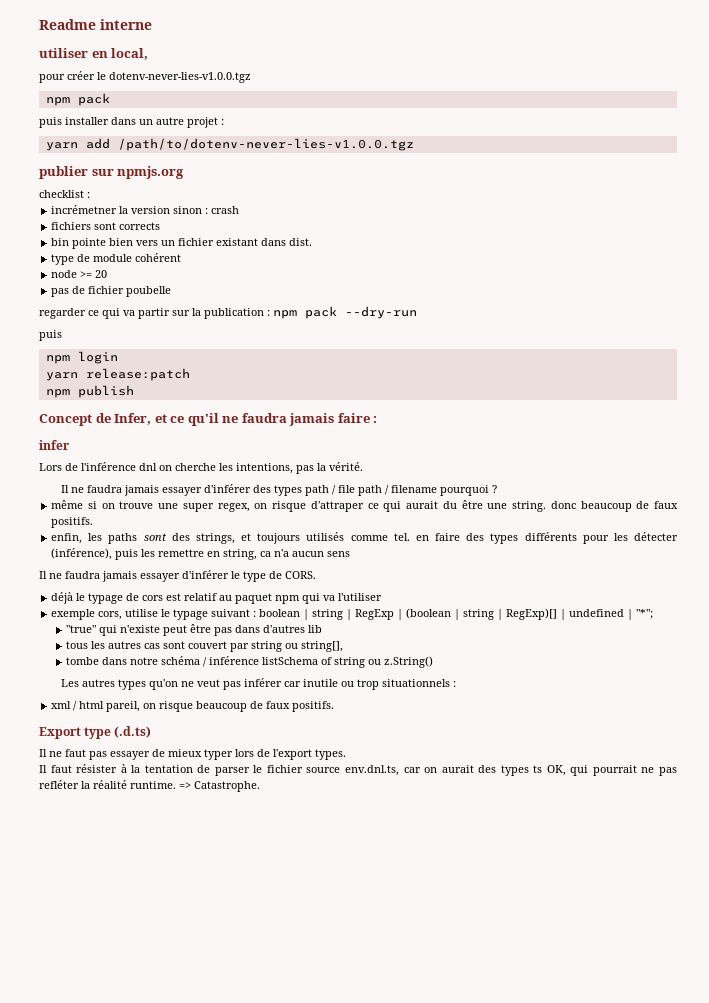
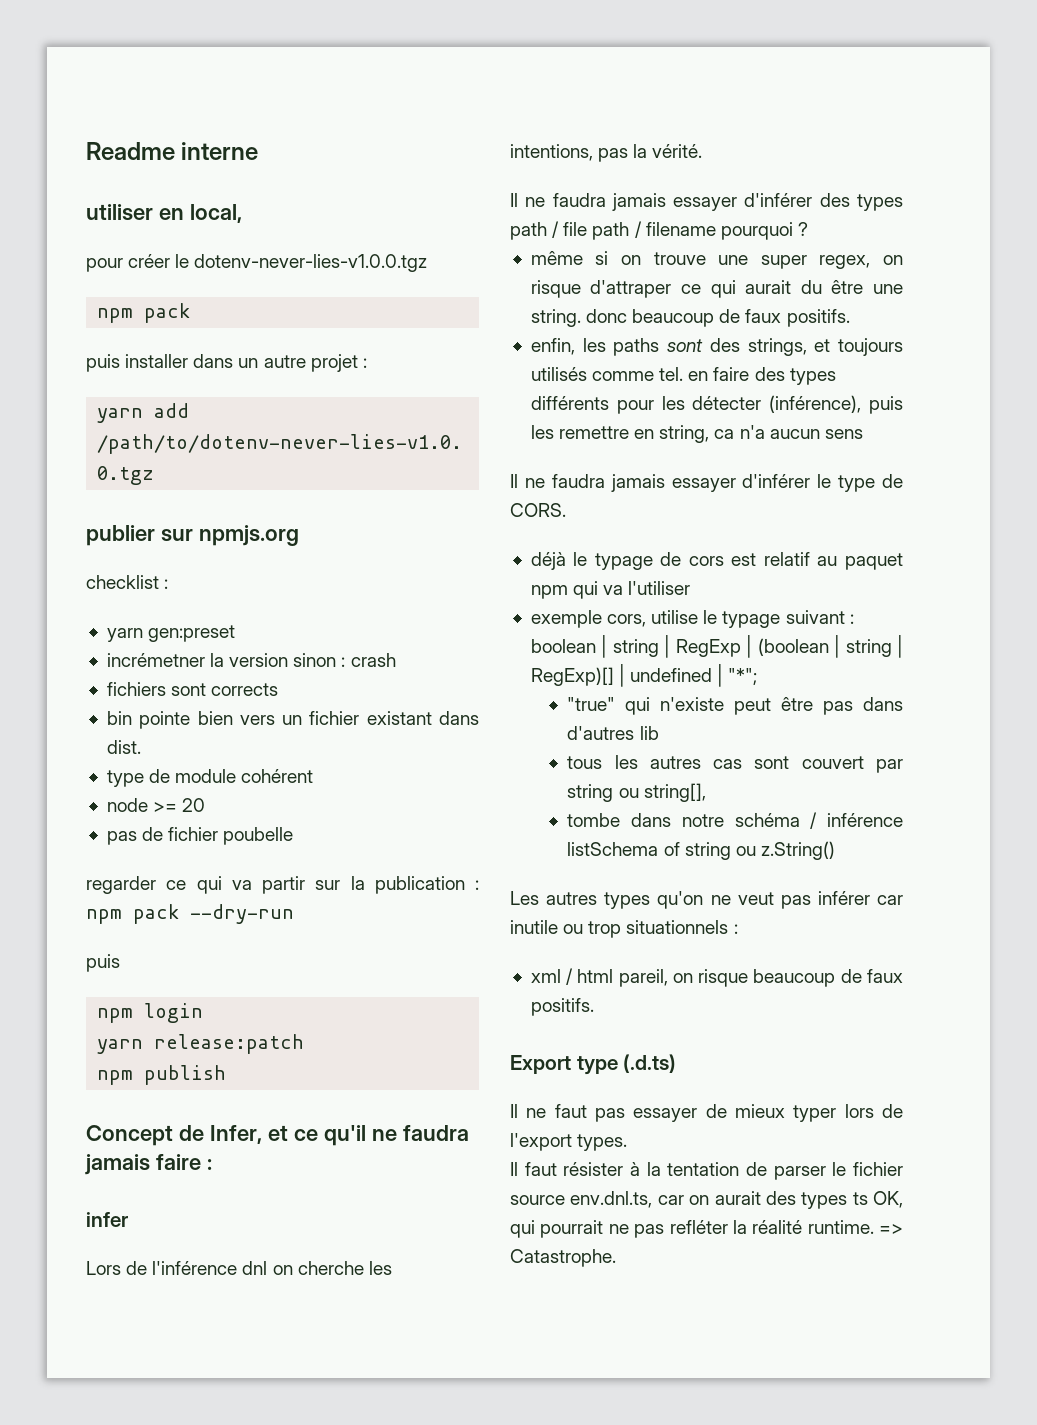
(90, 195) none -> [106,625,236,642] // yarn gen:preset

